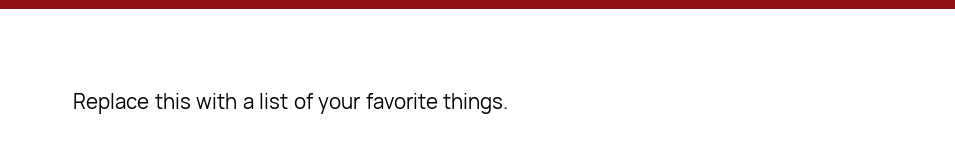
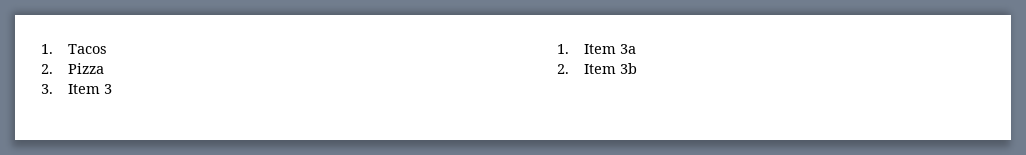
[73,93,509,114] Replace this with a list of your favorite things. -> [41,44,108,54] [41,63,105,74] [41,84,113,94] [557,44,637,54] [557,63,638,74] 1. Tacos // 2. Pizza // 3. Item 3 // 1. Item 3a // 2. Item 3b

